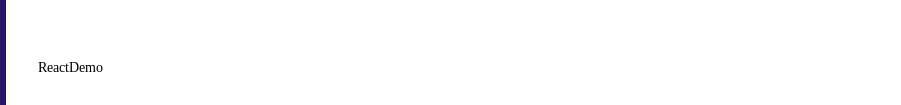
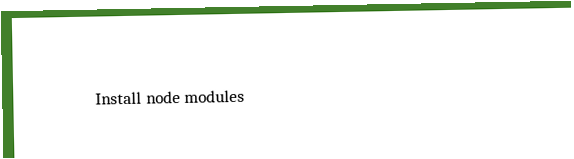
[38,62,103,72] ReactDemo -> [95,89,246,105] Install node modules

